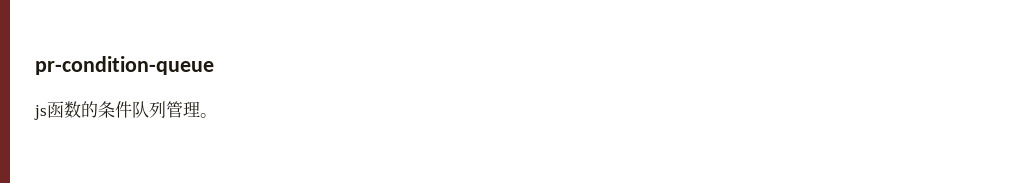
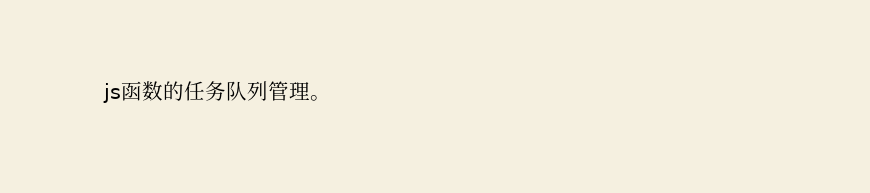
[35,56,214,75] pr-condition-queue // -> (103, 93) none
[98,101,132,118] 条件 -> [184,81,226,101] 任务

